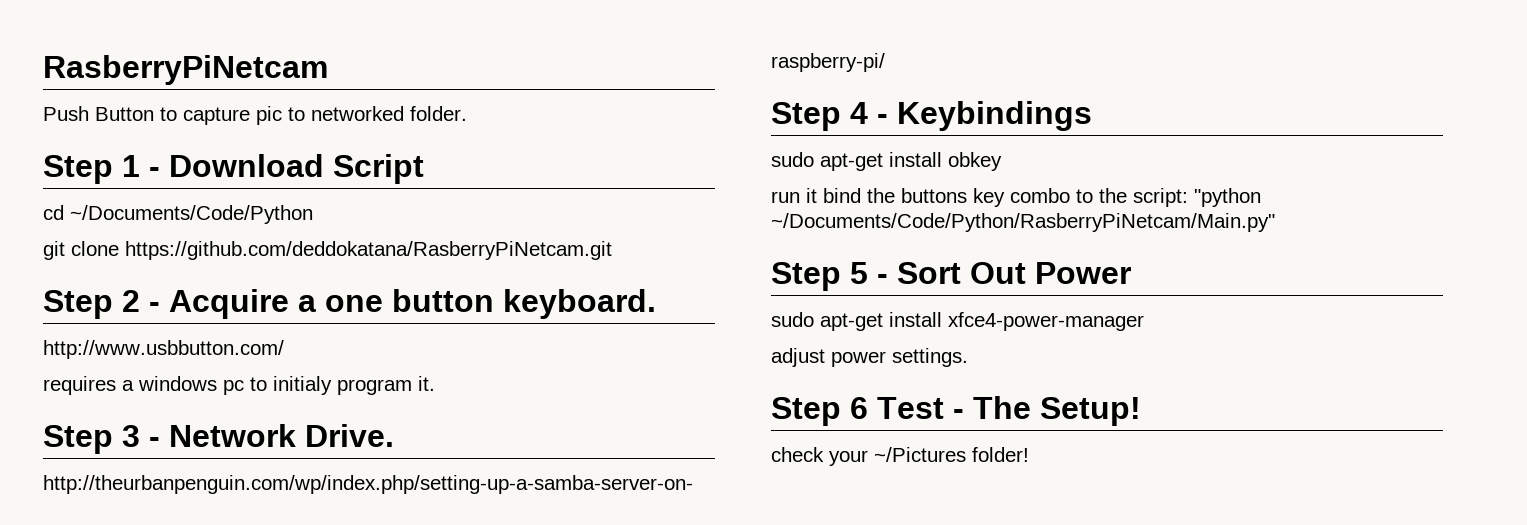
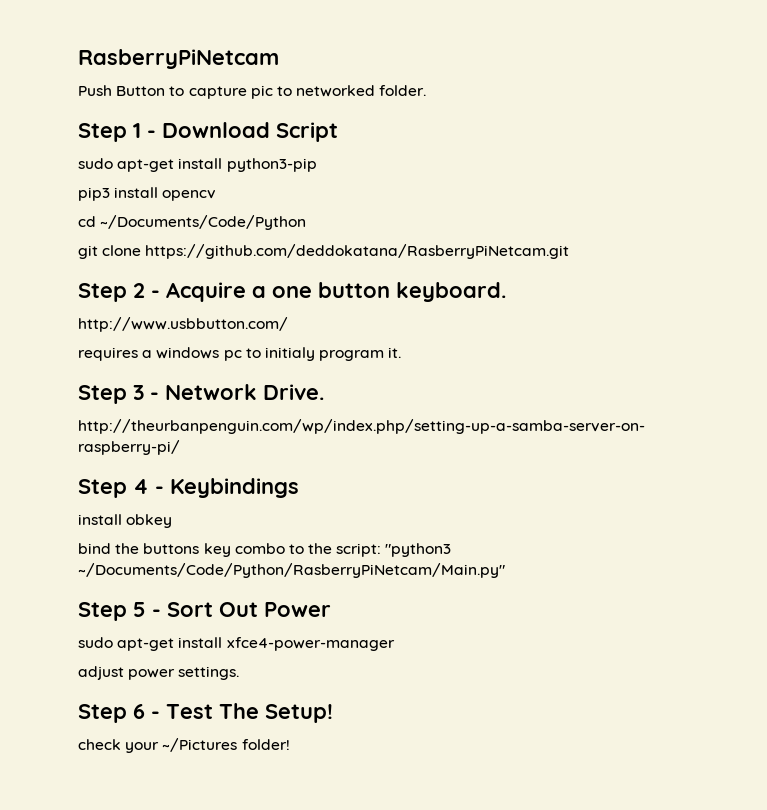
(424, 169) none -> [78,158,317,172] [78,187,217,201] // sudo apt-get install python3-pip // pip3 install opencv
[771,152,883,171] sudo apt-get -> (299, 488) none
[771,188,817,203] run it -> (173, 521) none
[1194,188,1261,207] "python -> [385,543,452,557] "python3
[877,397,964,419] Test - -> [151,704,213,719] - Test

